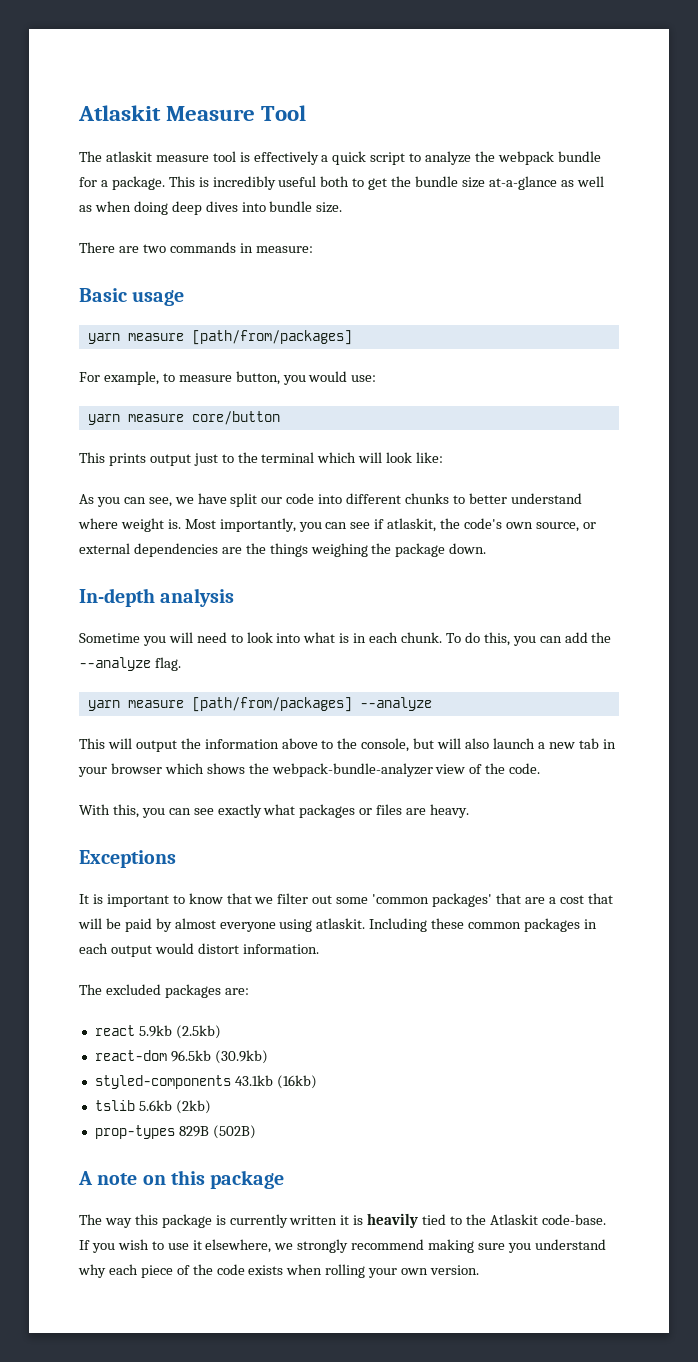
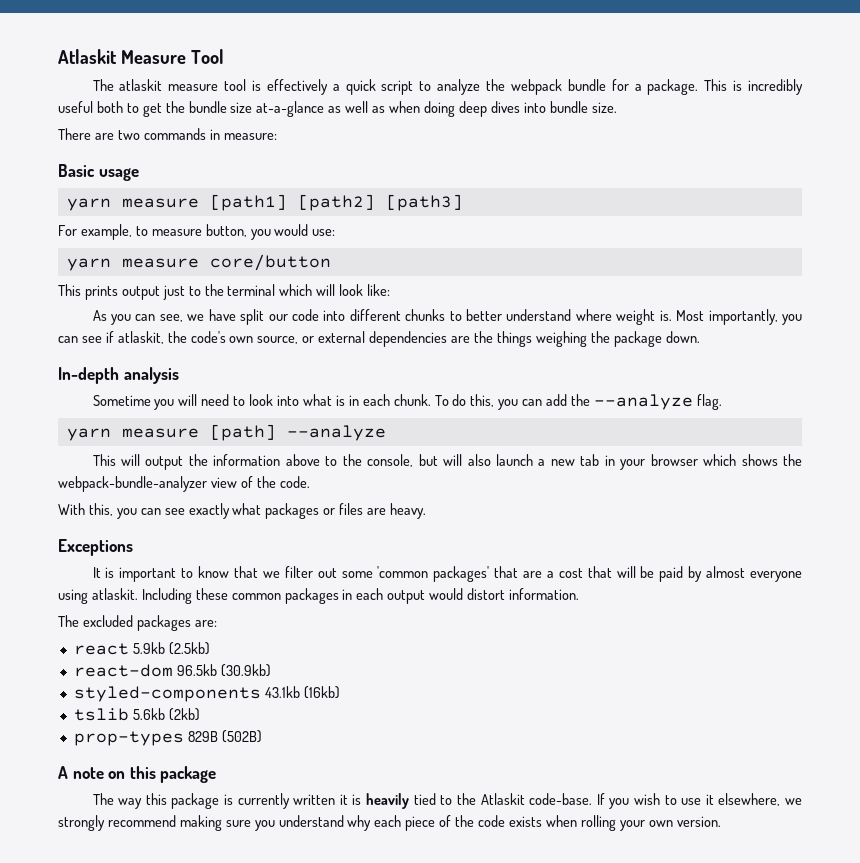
[191,330,352,345] [path/from/packages] -> [209,194,463,211] [path1] [path2] [path3]
[191,697,352,712] [path/from/packages] -> [209,424,276,441] [path]

